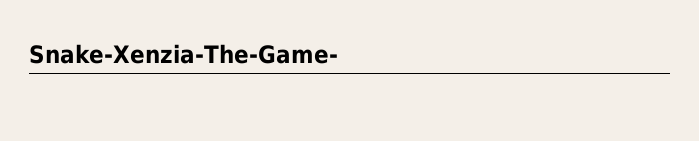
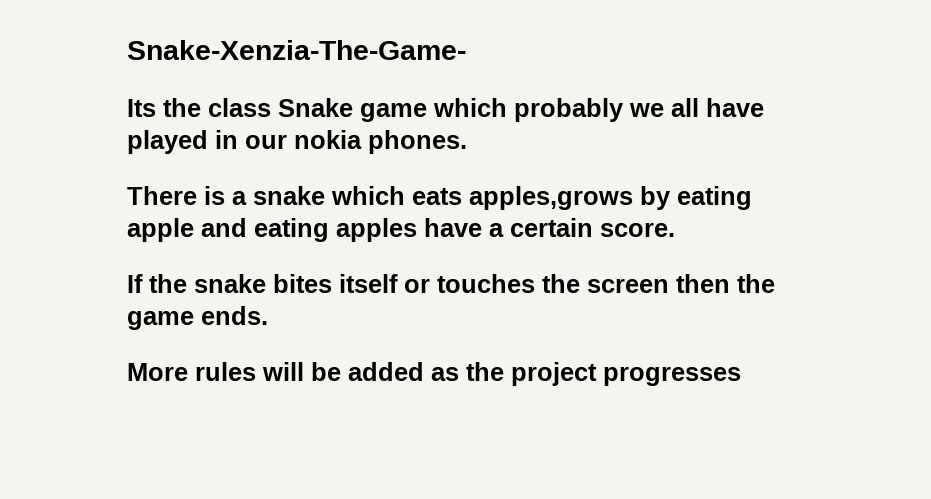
(338, 54) none -> [127,98,764,122] [127,130,467,154] [127,186,752,210] [127,218,675,242] [127,274,775,293] [127,306,268,330] [127,362,741,386] // Its the class Snake game which probably we all have played in our nokia phones. // There is a snake which eats apples,grows by eating apple and eating apples have a certain score. // If the snake bites itself or touches the screen then the game ends. // More rules will be added as the project progresses

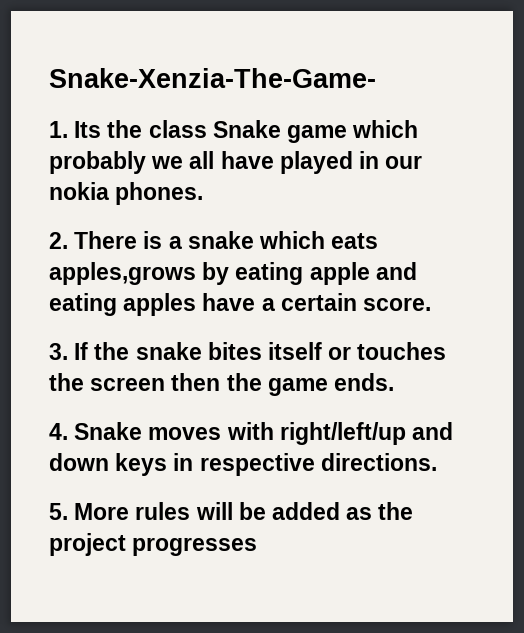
(466, 50) none -> [49,121,68,138] 1.
(467, 142) none -> [49,232,68,249] 2.
(675, 230) none -> [49,343,68,360] 3.
(268, 315) none -> [49,422,454,445] [49,453,437,476] [49,503,68,520] 4. Snake moves with right/left/up and down keys in respective directions. // 5.

